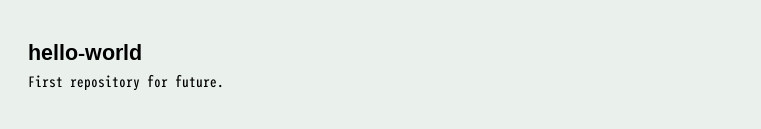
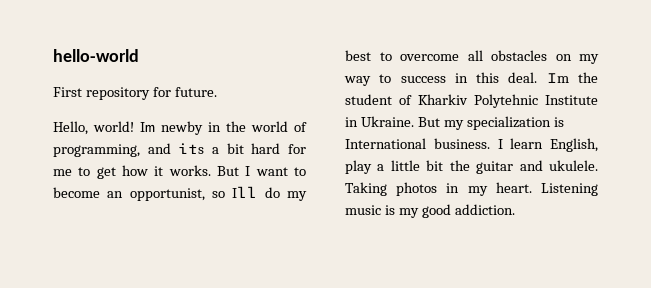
(224, 81) none -> [53,121,307,135] [53,143,306,157] [53,165,306,179] [53,186,307,201] [345,50,599,64] [344,72,598,86] [345,94,598,108] [345,116,564,130] [345,138,598,152] [345,160,598,174] [345,182,598,196] [345,204,515,218] // Hello, world! Im newby in the world of programming, and its a bit hard for me to get how it works. But I want to become an opportunist, so Ill do my best to overcome all obstacles on my way to success in this deal. Im the student of Kharkiv Polytehnic Institute in Ukraine. But my specialization is International business. I learn English, play a little bit the guitar and ukulele. Taking photos in my heart. Listening music is my good addiction.

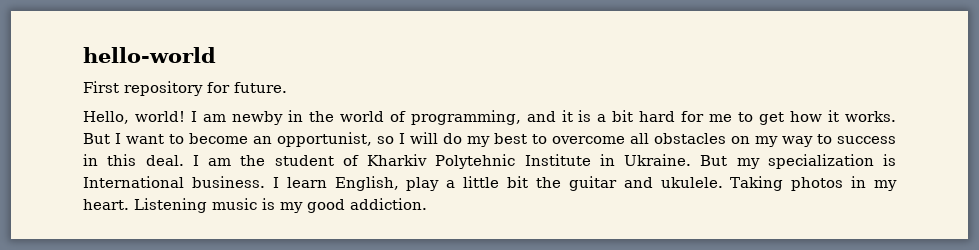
[140,122,155,132] Im -> [190,111,226,122] I am
[178,143,205,154] its -> [561,110,592,122] it is
[232,186,258,198] Ill -> [399,132,438,144] I will
[546,73,569,83] Im -> [192,155,231,166] I am

